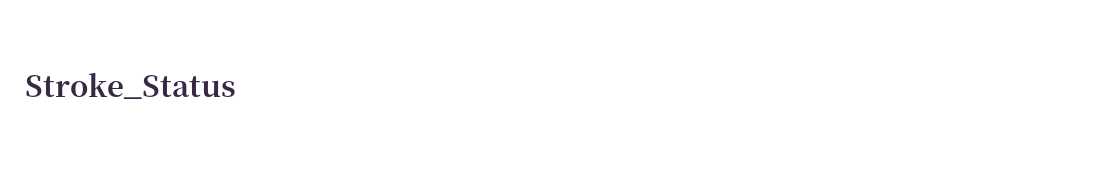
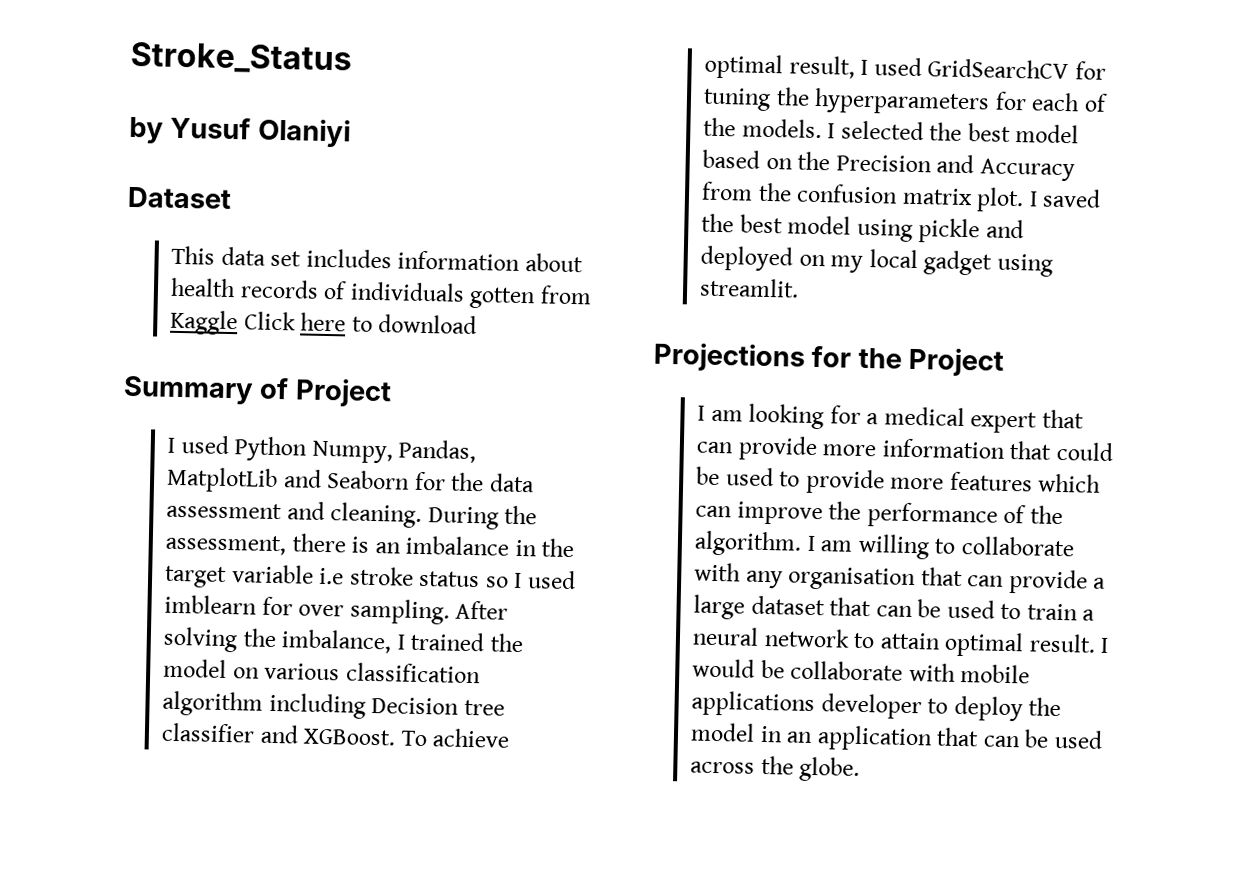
(236, 85) none -> [128,116,351,148] [127,186,232,210] [171,245,583,273] [170,277,592,310] [170,309,478,336] [123,375,392,408] [167,435,477,464] [166,466,535,494] [166,501,538,530] [165,533,575,558] [164,564,576,590] [164,594,509,625] [163,626,524,654] [163,658,481,684] [162,690,505,719] [161,722,511,748] [704,53,1106,80] [703,87,1108,116] [703,117,1080,144] [702,149,1075,182] [701,181,1102,213] [701,213,1024,244] [700,245,1053,277] [699,277,800,298] [653,341,1005,377] [697,403,1084,434] [696,435,1114,462] [696,466,1102,495] [695,501,1063,529] [694,530,1075,560] [694,562,1107,595] [693,594,1096,621] [692,626,1110,658] [692,658,1031,684] [691,690,1062,722] [690,722,1103,752] [690,755,861,782] // by Yusuf Olaniyi // Dataset // This data set includes information about health records of individuals gotten from Kaggle Click here to download // Summary of Project // I used Python Numpy, Pandas, MatplotLib and Seaborn for the data assessment and cleaning. During the assessment, there is an imbalance in the target variable i.e stroke status so I used imblearn for over sampling. After solving the imbalance, I trained the model on various classification algorithm including Decision tree classifier and XGBoost. To achieve optimal result, I used GridSearchCV for tuning the hyperparameters for each of the models. I selected the best model based on the Precision and Accuracy from the confusion matrix plot. I saved the best model using pickle and deployed on my local gadget using streamlit. // Projections for the Project // I am looking for a medical expert that can provide more information that could be used to provide more features which can improve the performance of the algorithm. I am willing to collaborate with any organisation that can provide a large dataset that can be used to train a neural network to attain optimal result. I would be collaborate with mobile applications developer to deploy the model in an application that can be used across the globe.

